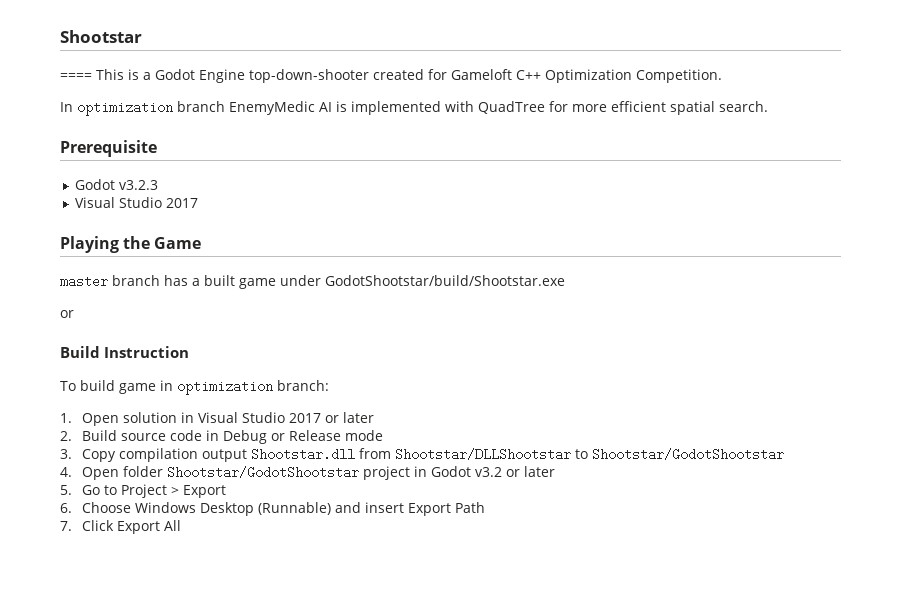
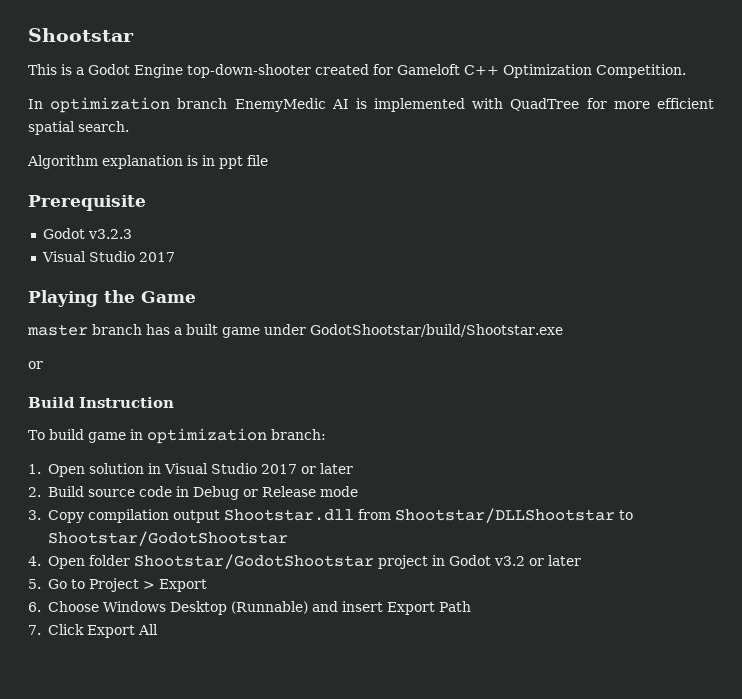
[60,73,92,80] ==== -> (134, 35) none
(768, 106) none -> [27,155,268,169] // Algorithm explanation is in ppt file

